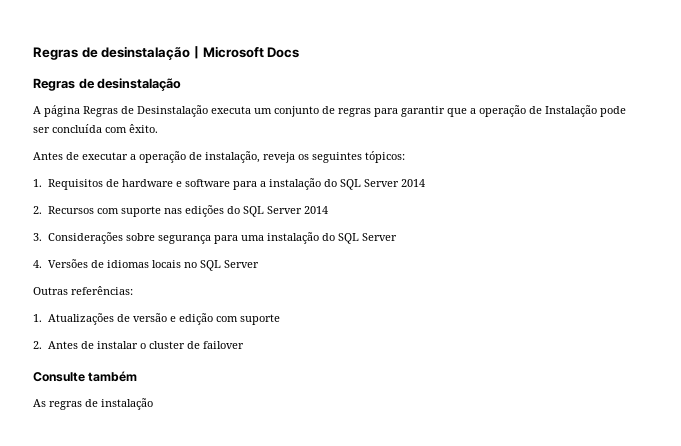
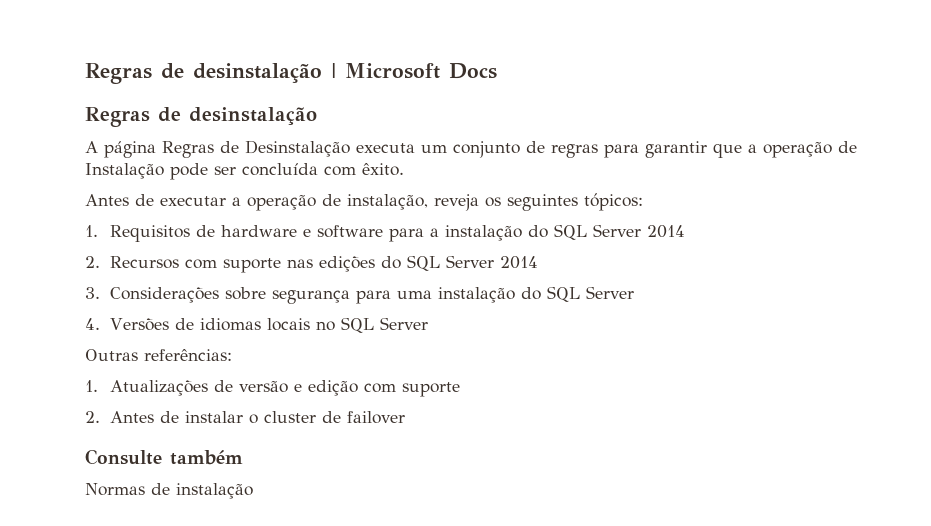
[33,399,82,410] As regras -> [85,483,145,496] Normas

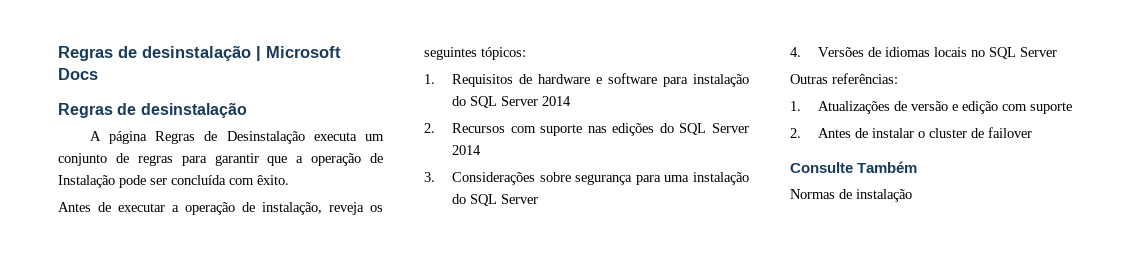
[429,228,439,237] a -> (689, 82) none
[170,450,243,465] também -> [857,161,918,173] Também

